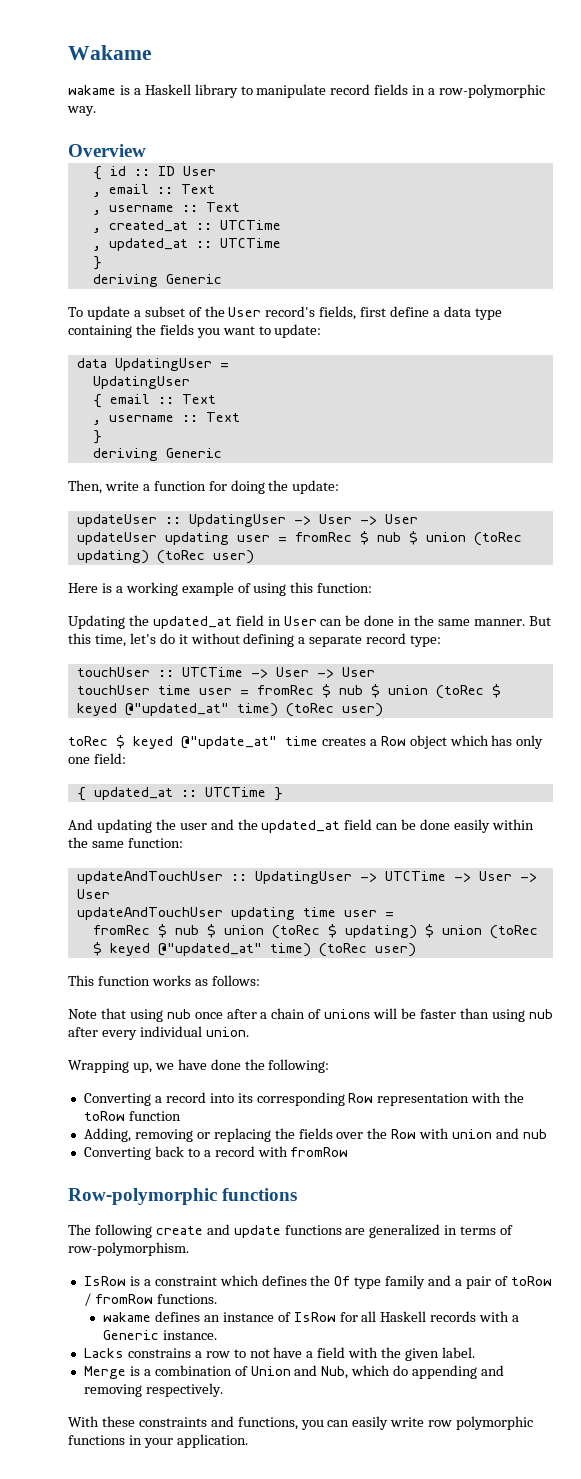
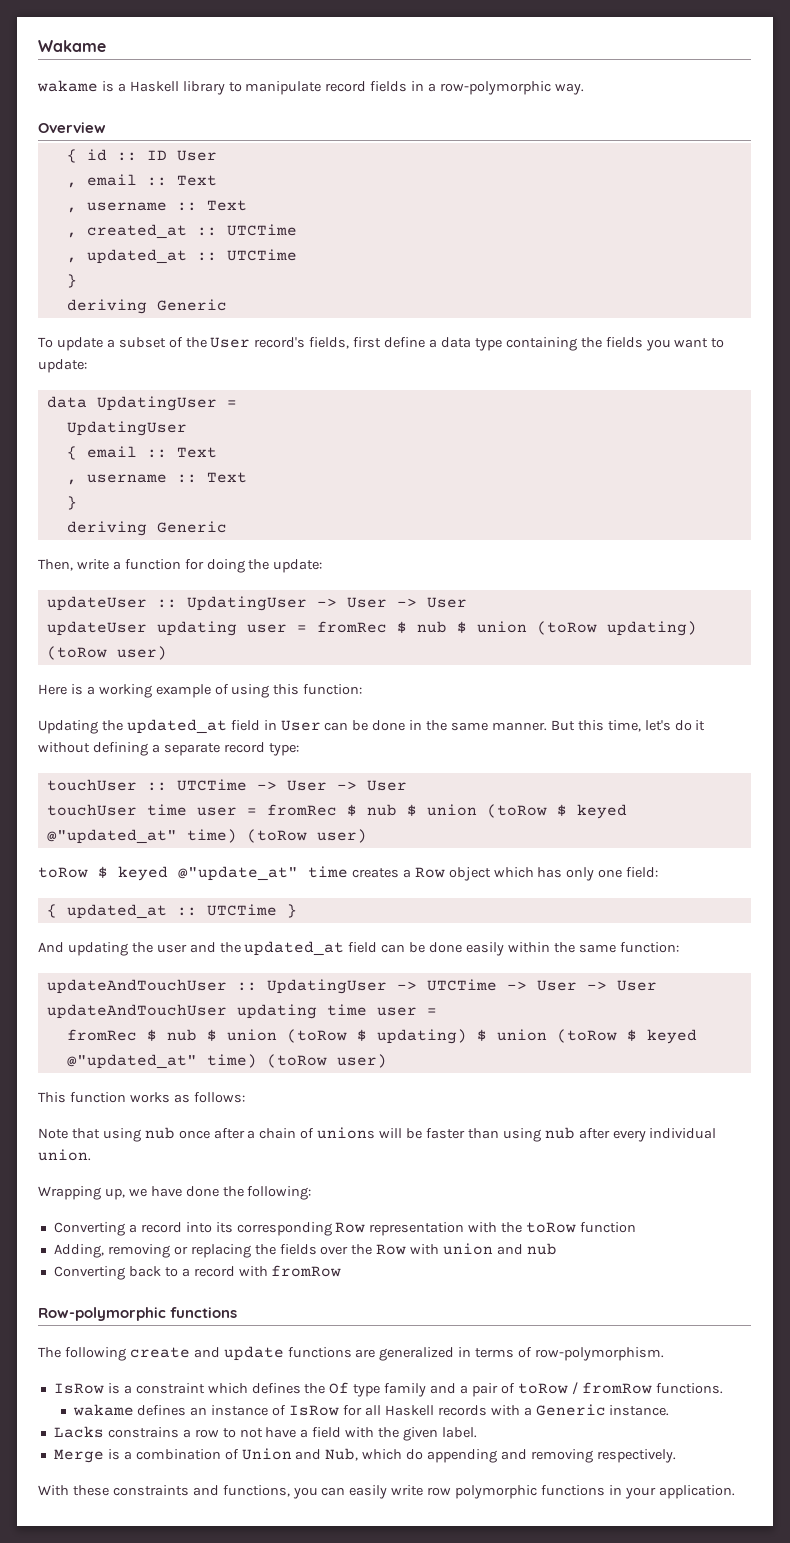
[473,532,522,546] [76,550,205,564] (toRec updating) (toRec -> [536,621,697,636] [46,646,107,660] (toRow updating) (toRow
[435,684,501,699] [76,703,383,717] [68,736,108,746] (toRec $ keyed @"updated_at" time) (toRec user) // toRec -> [486,804,627,819] [46,829,367,844] [38,867,88,878] (toRow $ keyed @"updated_at" time) (toRow user) // toRow
[271,925,320,939] (toRec -> [286,1029,347,1043] (toRow
[489,925,538,939] [92,942,367,957] (toRec $ keyed @"updated_at" time) (toRec -> [556,1029,697,1044] [66,1054,327,1069] (toRow $ keyed @"updated_at" time) (toRow

